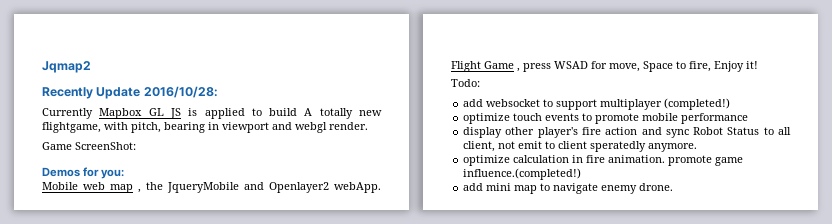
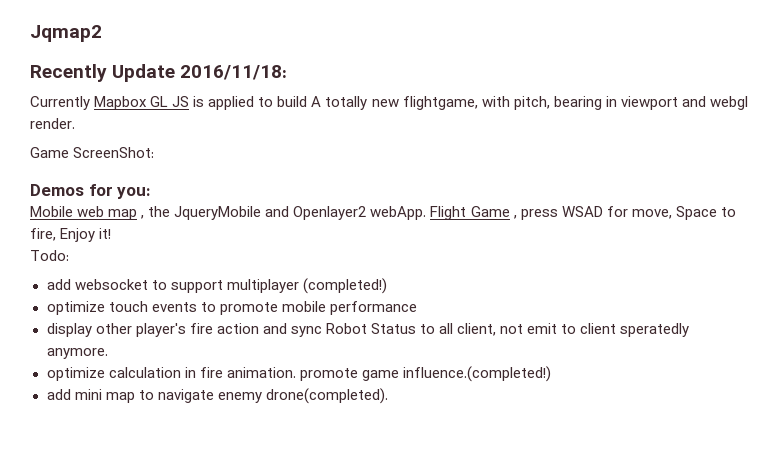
[143,86,218,98] 2016/10/28: -> [180,65,288,80] 2016/11/18:
[639,183,674,191] drone. -> [265,388,388,404] drone(completed).

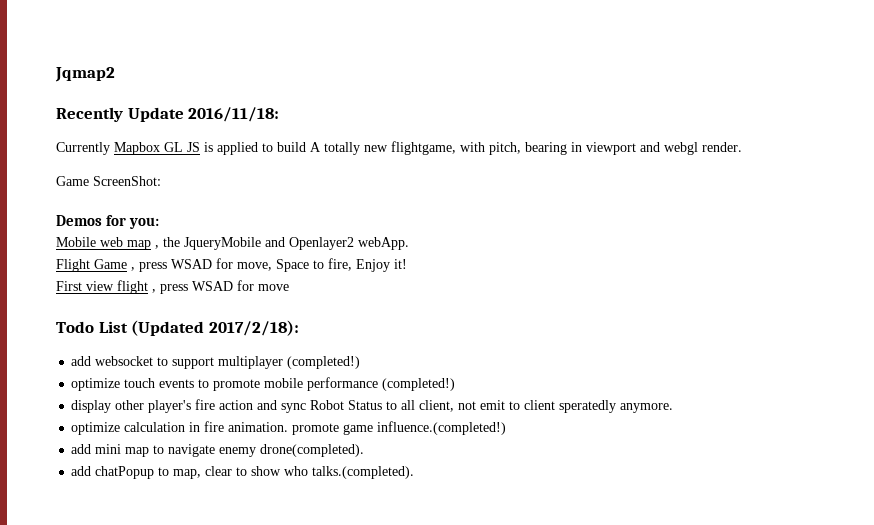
(427, 213) none -> (409, 243) //
[30,250,69,261] Todo: -> [56,280,289,294] [56,320,299,336] First view flight , press WSAD for move // Todo List (Updated 2017/2/18):
(417, 308) none -> [382,378,456,391] (completed!)
(388, 396) none -> [71,466,415,479] // add chatPopup to map, clear to show who talks.(completed).

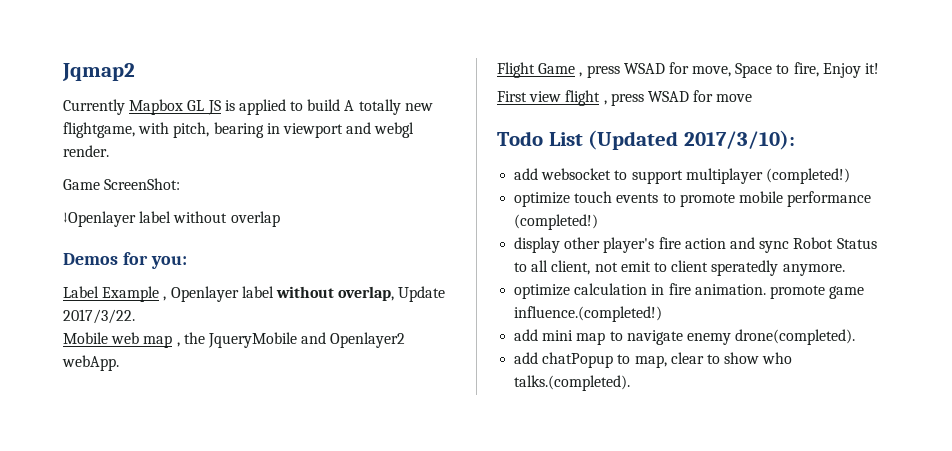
[56,107,280,122] // Recently Update 2016/11/18: -> (135, 72) none
(161, 181) none -> [63,211,280,227] // ↓Openlayer label without overlap
(160, 223) none -> [63,286,446,302] [63,309,135,324] // Label Example , Openlayer label without overlap, Update 2017/3/22.
[208,320,299,336] 2017/2/18): -> [684,130,796,150] 2017/3/10):

